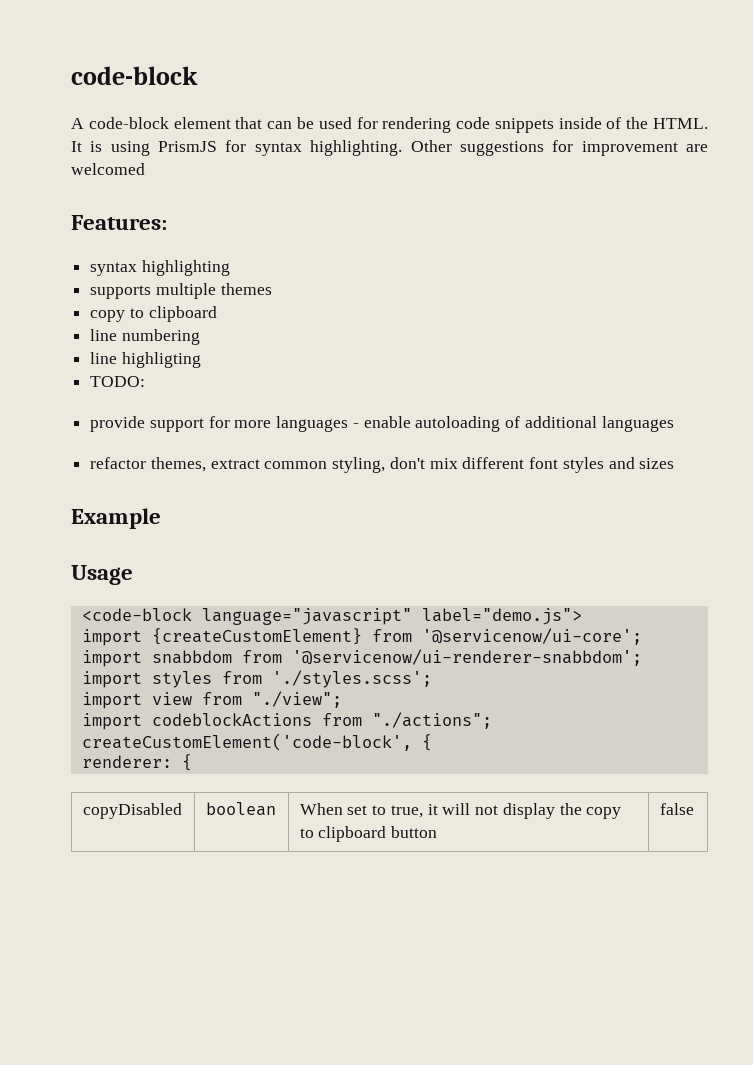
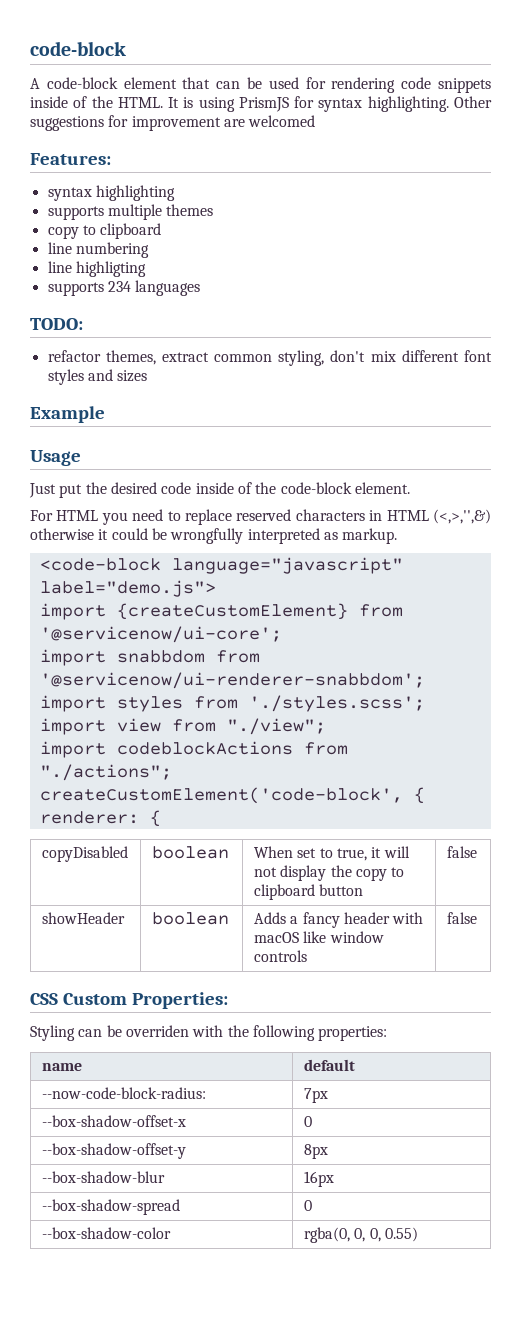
[90,376,146,387] [90,416,674,432] TODO: // provide support for more languages - enable autoloading of additional languages -> [47,280,201,296] [30,318,83,330] supports 234 languages // TODO:
(133, 575) none -> [29,482,410,498] [30,509,491,525] [30,528,398,544] // Just put the desired code inside of the code-block element. // For HTML you need to replace reserved characters in HTML (<,>,'',&) otherwise it could be wrongfully interpreted as markup.
(694, 809) none -> [41,912,125,924] [151,912,229,925] [253,912,424,928] [253,931,384,943] [253,950,307,962] [446,912,477,924] [30,992,228,1009] [30,1025,388,1041] [41,1063,82,1071] [303,1059,355,1071] [41,1087,206,1099] [303,1088,328,1103] [41,1115,186,1127] [303,1116,312,1127] [41,1143,186,1159] [303,1144,328,1159] [41,1171,165,1183] [303,1171,334,1187] [41,1199,180,1215] [303,1200,312,1211] [41,1227,171,1239] [303,1227,418,1243] // showHeader | boolean | Adds a fancy header with macOS like window controls | false // CSS Custom Properties: // Styling can be overriden with the following properties: // name | default // --now-code-block-radius: | 7px // --box-shadow-offset-x | 0 // --box-shadow-offset-y | 8px // --box-shadow-blur | 16px // --box-shadow-spread | 0 // --box-shadow-color | rgba(0, 0, 0, 0.55)

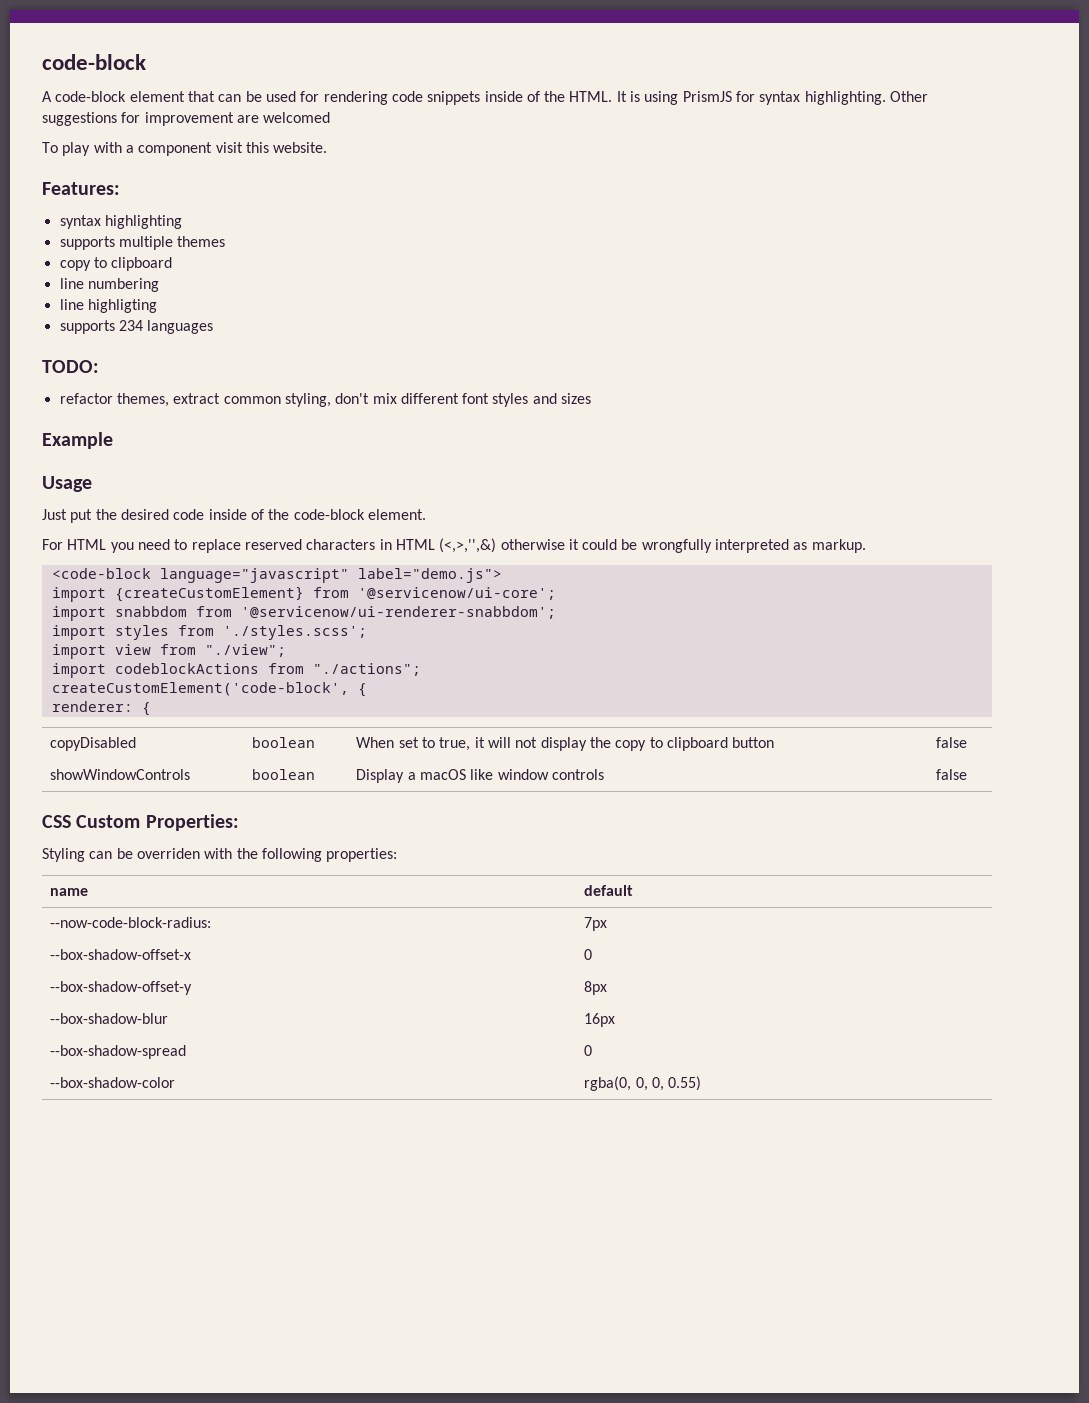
(316, 121) none -> [42,142,328,156] // To play with a component visit this website.
[41,912,125,924] [151,912,229,925] [253,912,424,928] showHeader | boolean | Adds a fancy header with -> [50,769,191,780] [252,769,316,780] [356,769,416,783] showWindowControls | boolean | Display a

